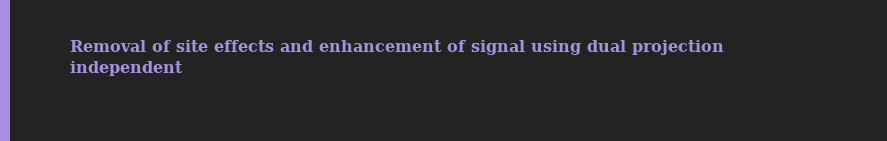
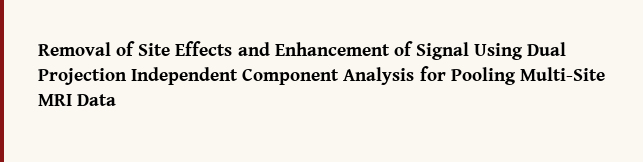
[176,40,724,55] [70,61,183,76] site effects and enhancement of signal using dual projection independent -> [138,41,567,60] [38,66,605,85] [38,94,117,106] Site Effects and Enhancement of Signal Using Dual Projection Independent Component Analysis for Pooling Multi-Site MRI Data

